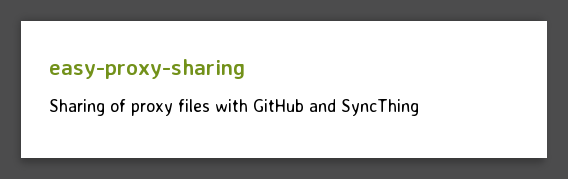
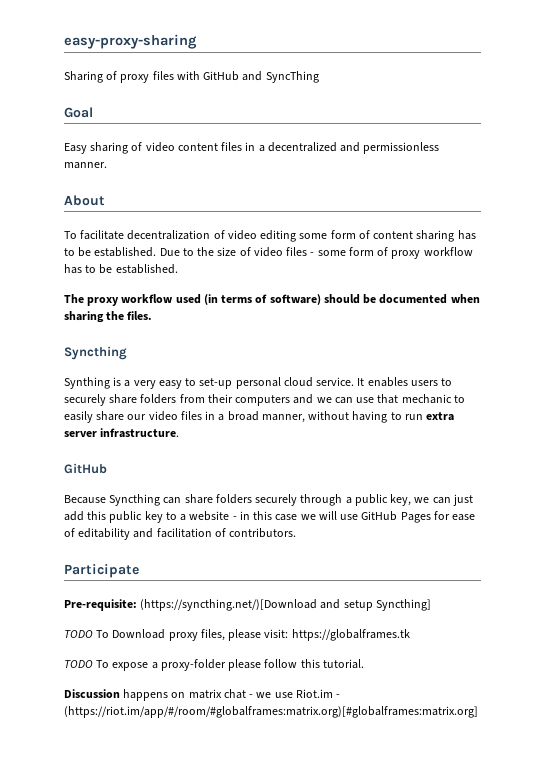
(419, 107) none -> [64,107,93,118] [64,142,440,154] [64,162,107,169] [64,195,105,206] [64,230,476,242] [64,247,473,259] [64,264,178,274] [64,294,480,306] [64,311,153,323] [64,346,127,360] [64,377,453,389] [64,394,465,406] [64,411,455,423] [64,428,180,438] [64,463,107,474] [64,494,473,506] [64,511,476,523] [64,528,297,540] [64,564,139,578] [64,599,431,611] [64,629,410,641] [64,659,364,671] [64,689,341,701] [64,706,478,718] // Goal // Easy sharing of video content files in a decentralized and permissionless manner. // About // To facilitate decentralization of video editing some form of content sharing has to be established. Due to the size of video files - some form of proxy workflow has to be established. // The proxy workflow used (in terms of software) should be documented when sharing the files. // Syncthing // Synthing is a very easy to set-up personal cloud service. It enables users to securely share folders from their computers and we can use that mechanic to easily share our video files in a broad manner, without having to run extra server infrastructure. // GitHub // Because Syncthing can share folders securely through a public key, we can just add this public key to a website - in this case we will use GitHub Pages for ease of editability and facilitation of contributors. // Participate // Pre-requisite: (https://syncthing.net/)[Download and setup Syncthing] // TODO To Download proxy files, please visit: https://globalframes.tk // TODO To expose a proxy-folder please follow this tutorial. // Discussion happens on matrix chat - we use Riot.im - (https://riot.im/app/#/room/#globalframes:matrix.org)[#globalframes:matrix.org]

